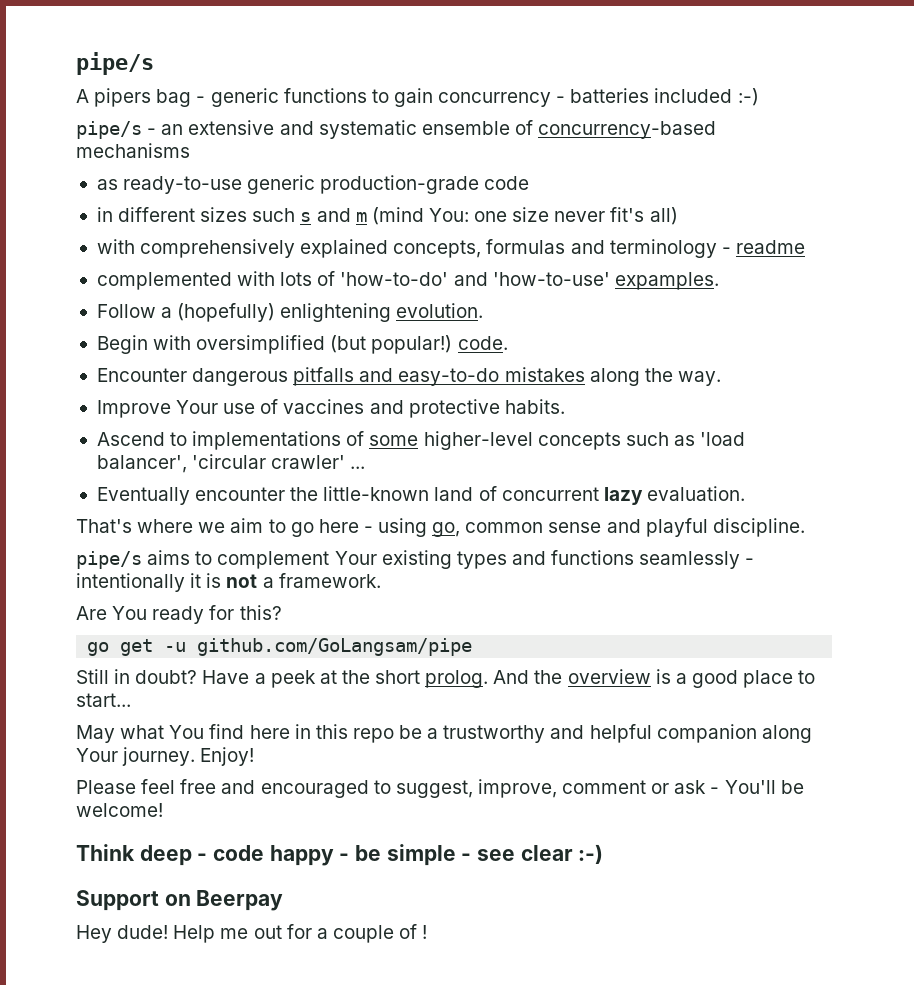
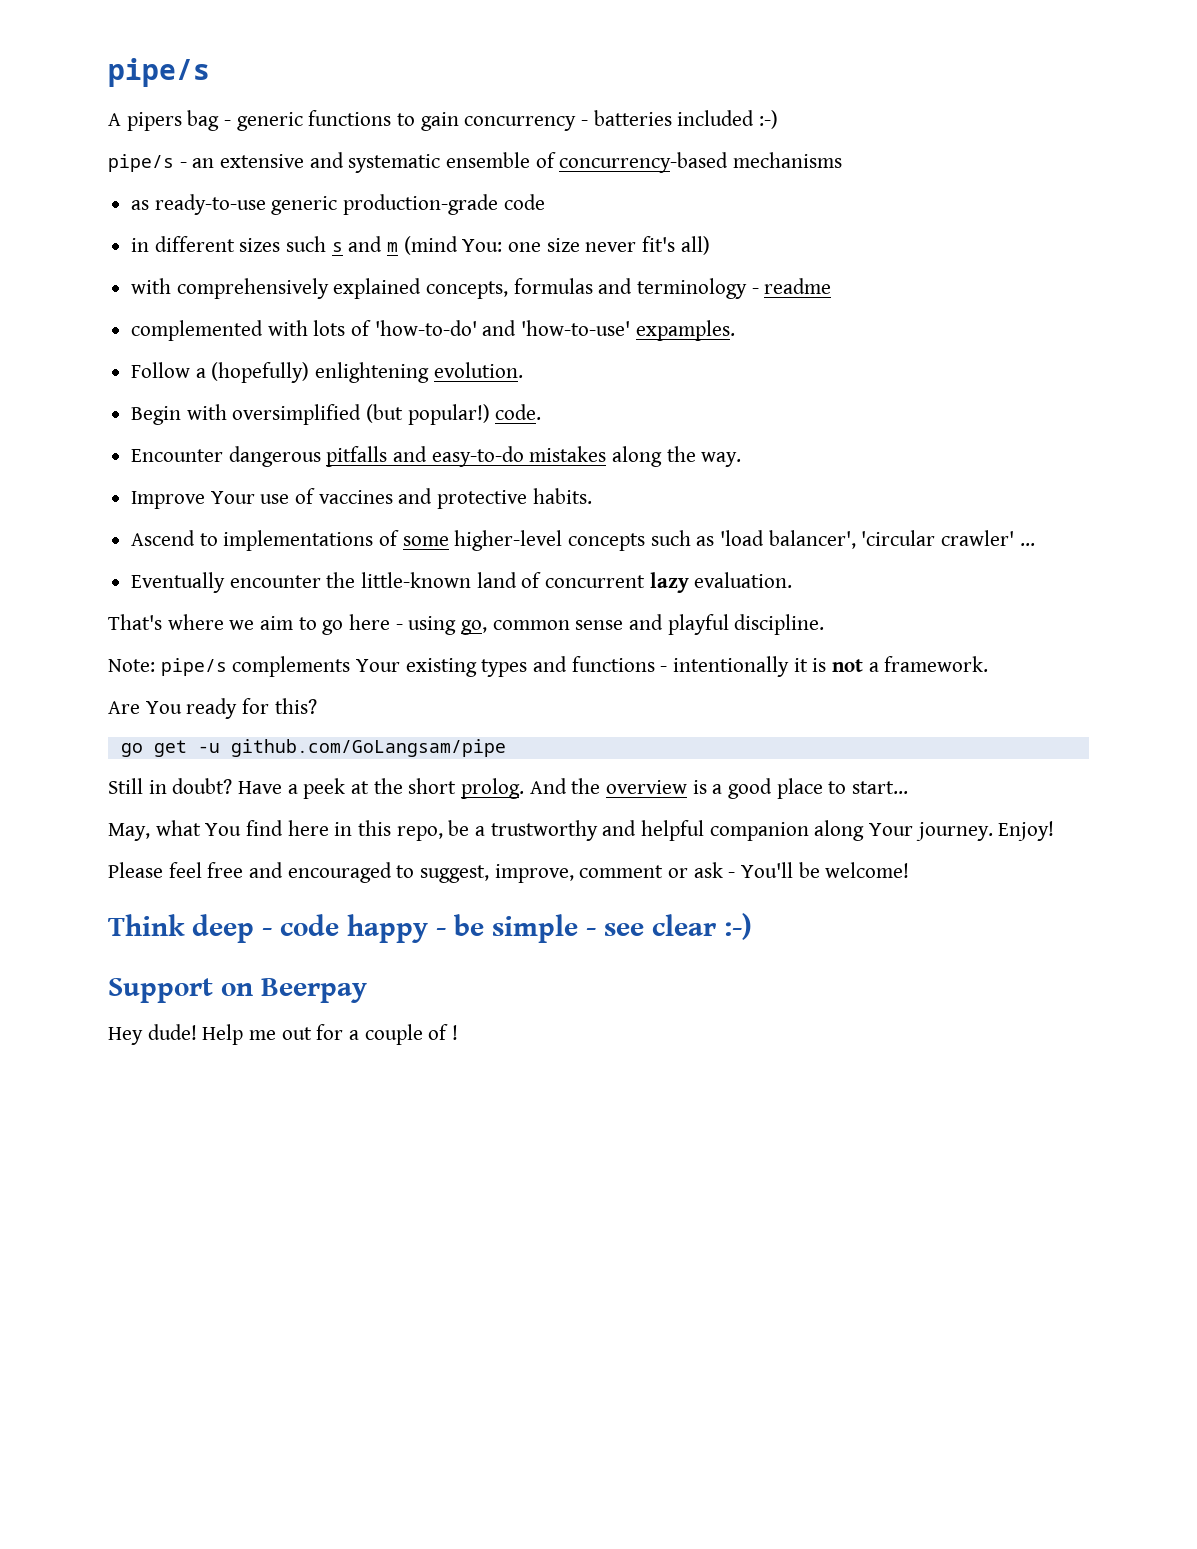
[76,550,330,569] pipe/s aims to complement -> [108,656,351,677] Note: pipe/s complements
[639,551,741,569] seamlessly -> (655, 664) none
[76,725,115,743] May -> [108,823,150,841] May,
[352,728,394,743] repo -> [396,826,443,841] repo,

